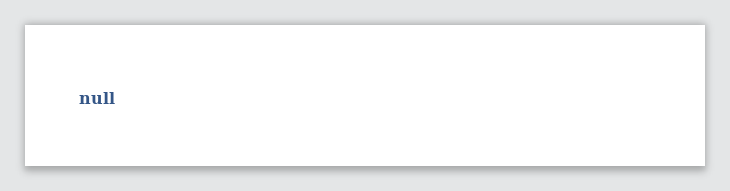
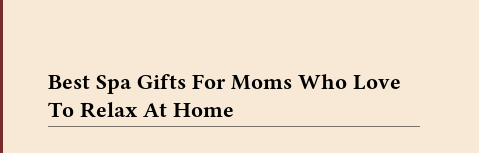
[79,92,115,104] null -> [48,74,401,94] [48,102,234,118] Best Spa Gifts For Moms Who Love To Relax At Home

